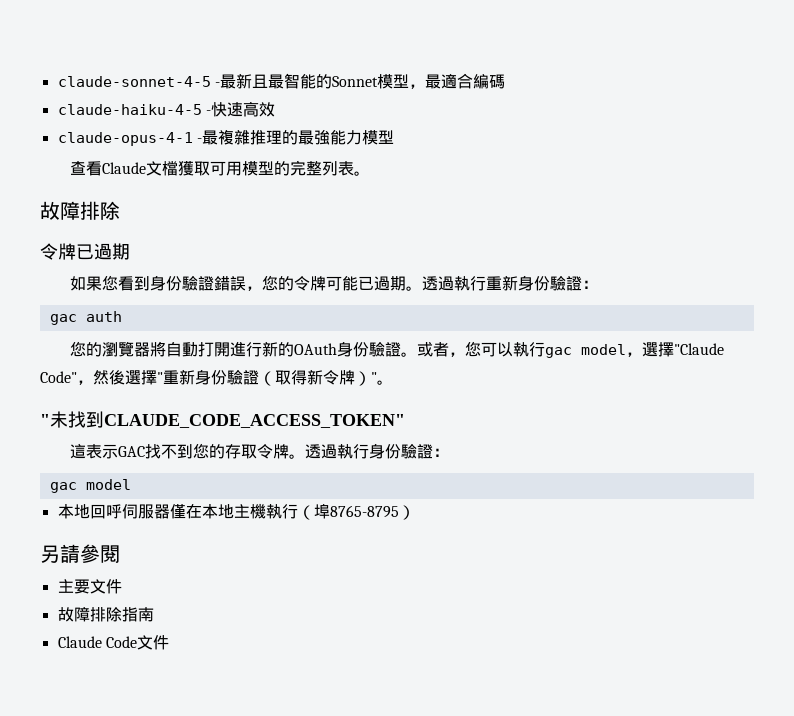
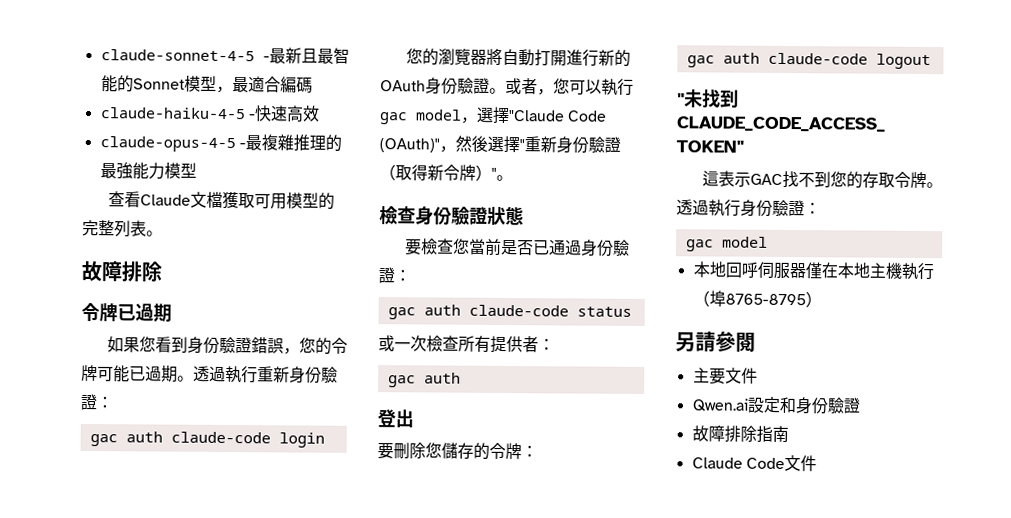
[57,132,193,146] claude-opus-4-1 -> [99,136,236,153] claude-opus-4-5
(122, 316) none -> [170,431,325,448] claude-code login
[40,371,77,383] Code" -> [567,110,608,122] [379,138,440,153] Code (OAuth)"
(393, 382) none -> [379,205,524,226] [404,238,630,257] [378,267,411,284] [387,304,632,320] [378,335,555,354] [387,372,461,388] [377,409,414,428] [377,442,538,460] [686,52,931,70] // 檢查身份驗證狀態 // 要檢查您當前是否已通過身份驗證： // gac auth claude-code status // 或一次檢查所有提供者： // gac auth // 登出 // 要刪除您儲存的令牌： // gac auth claude-code logout
(122, 586) none -> [691,396,861,415] // Qwen.ai設定和身份驗證

